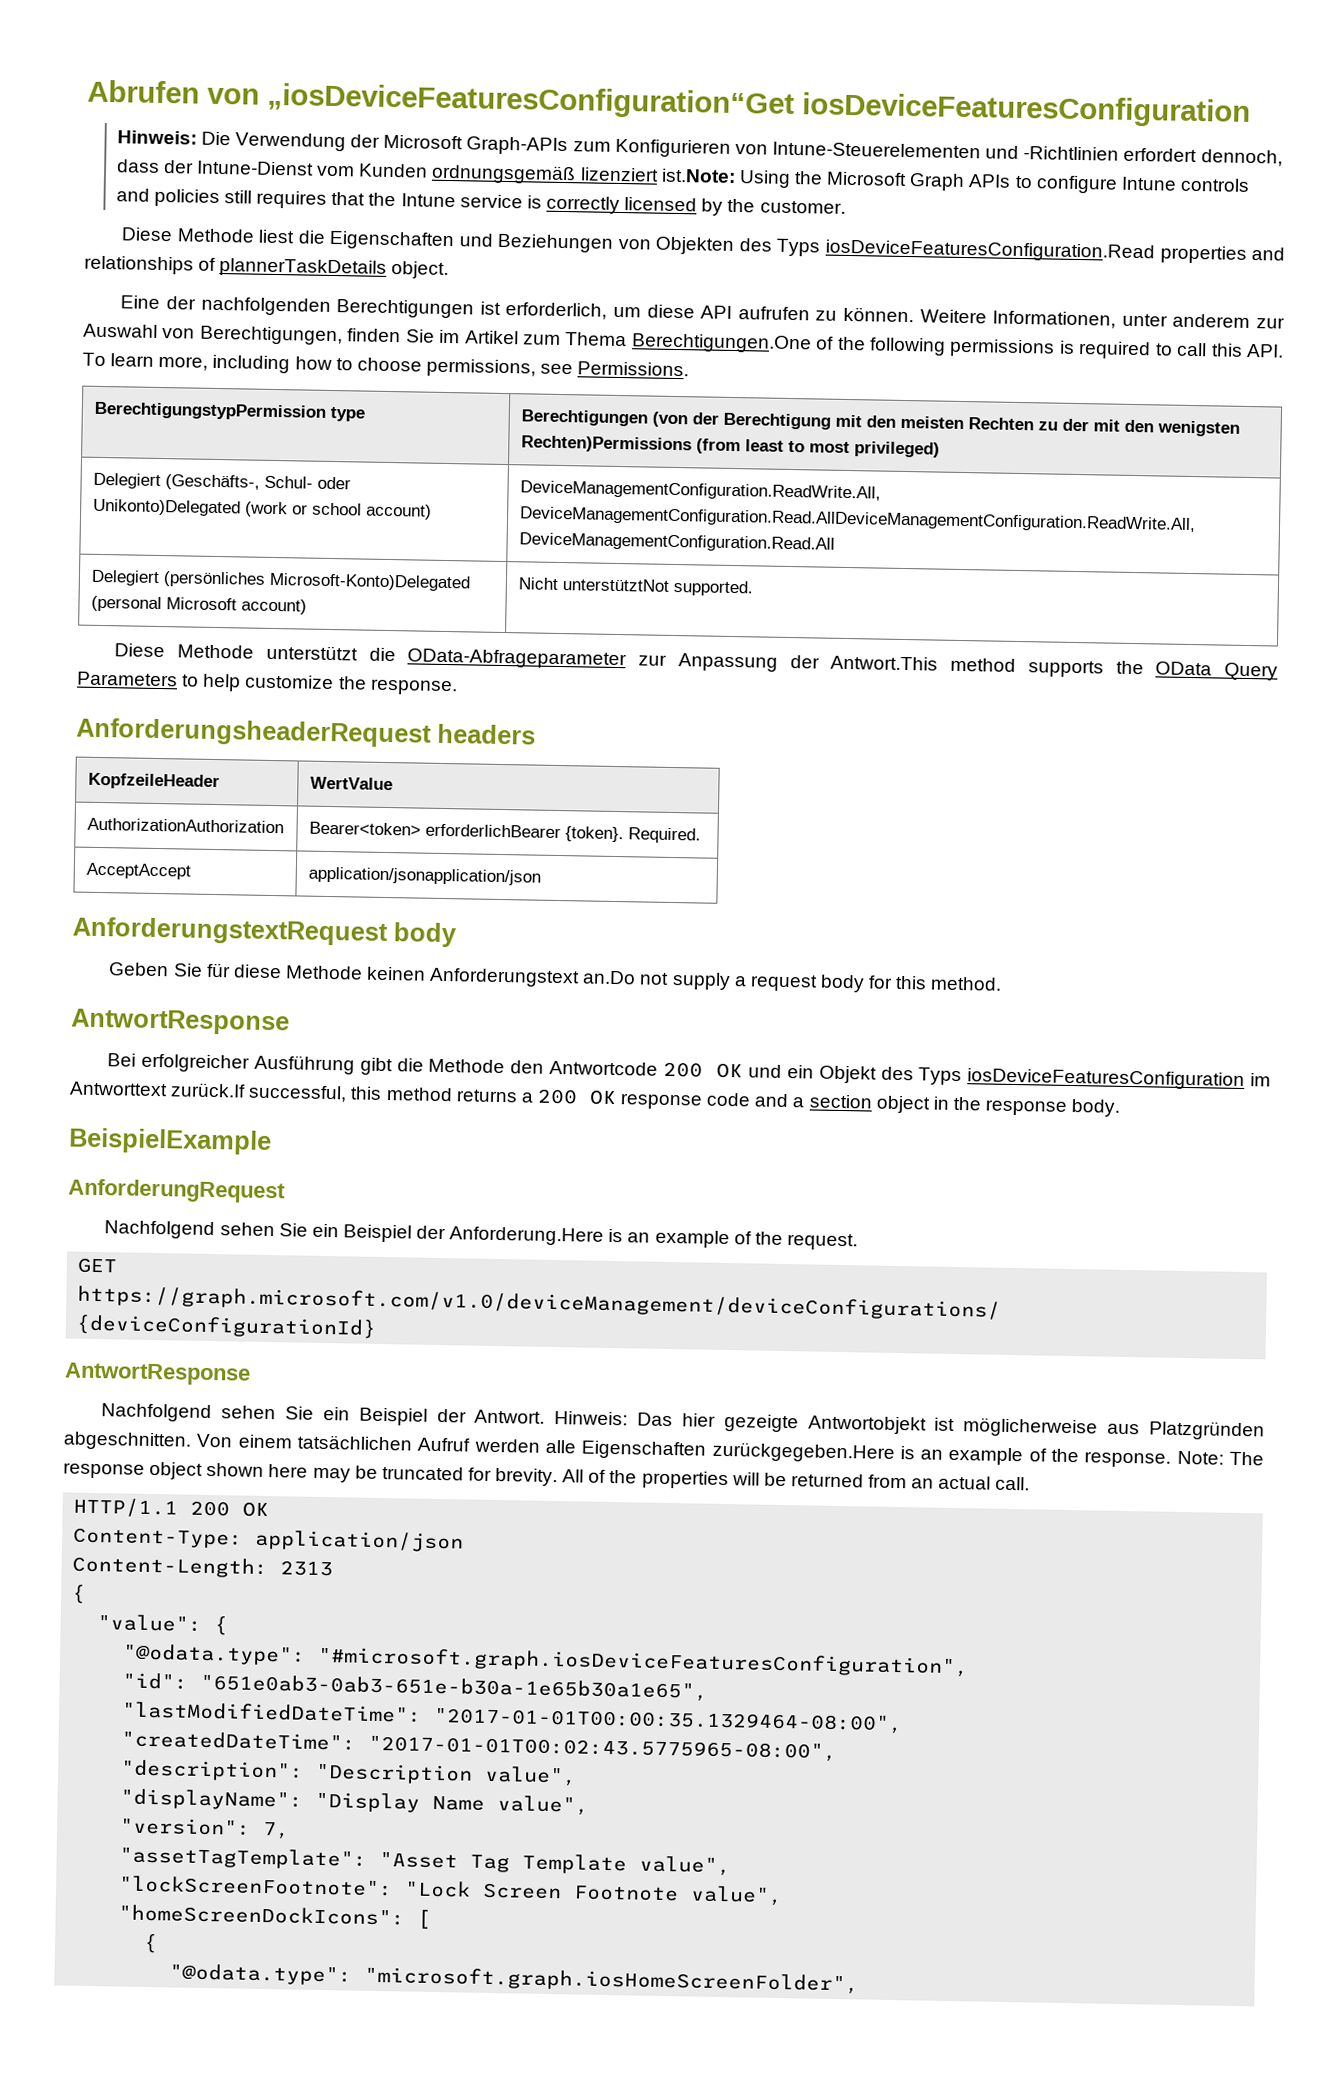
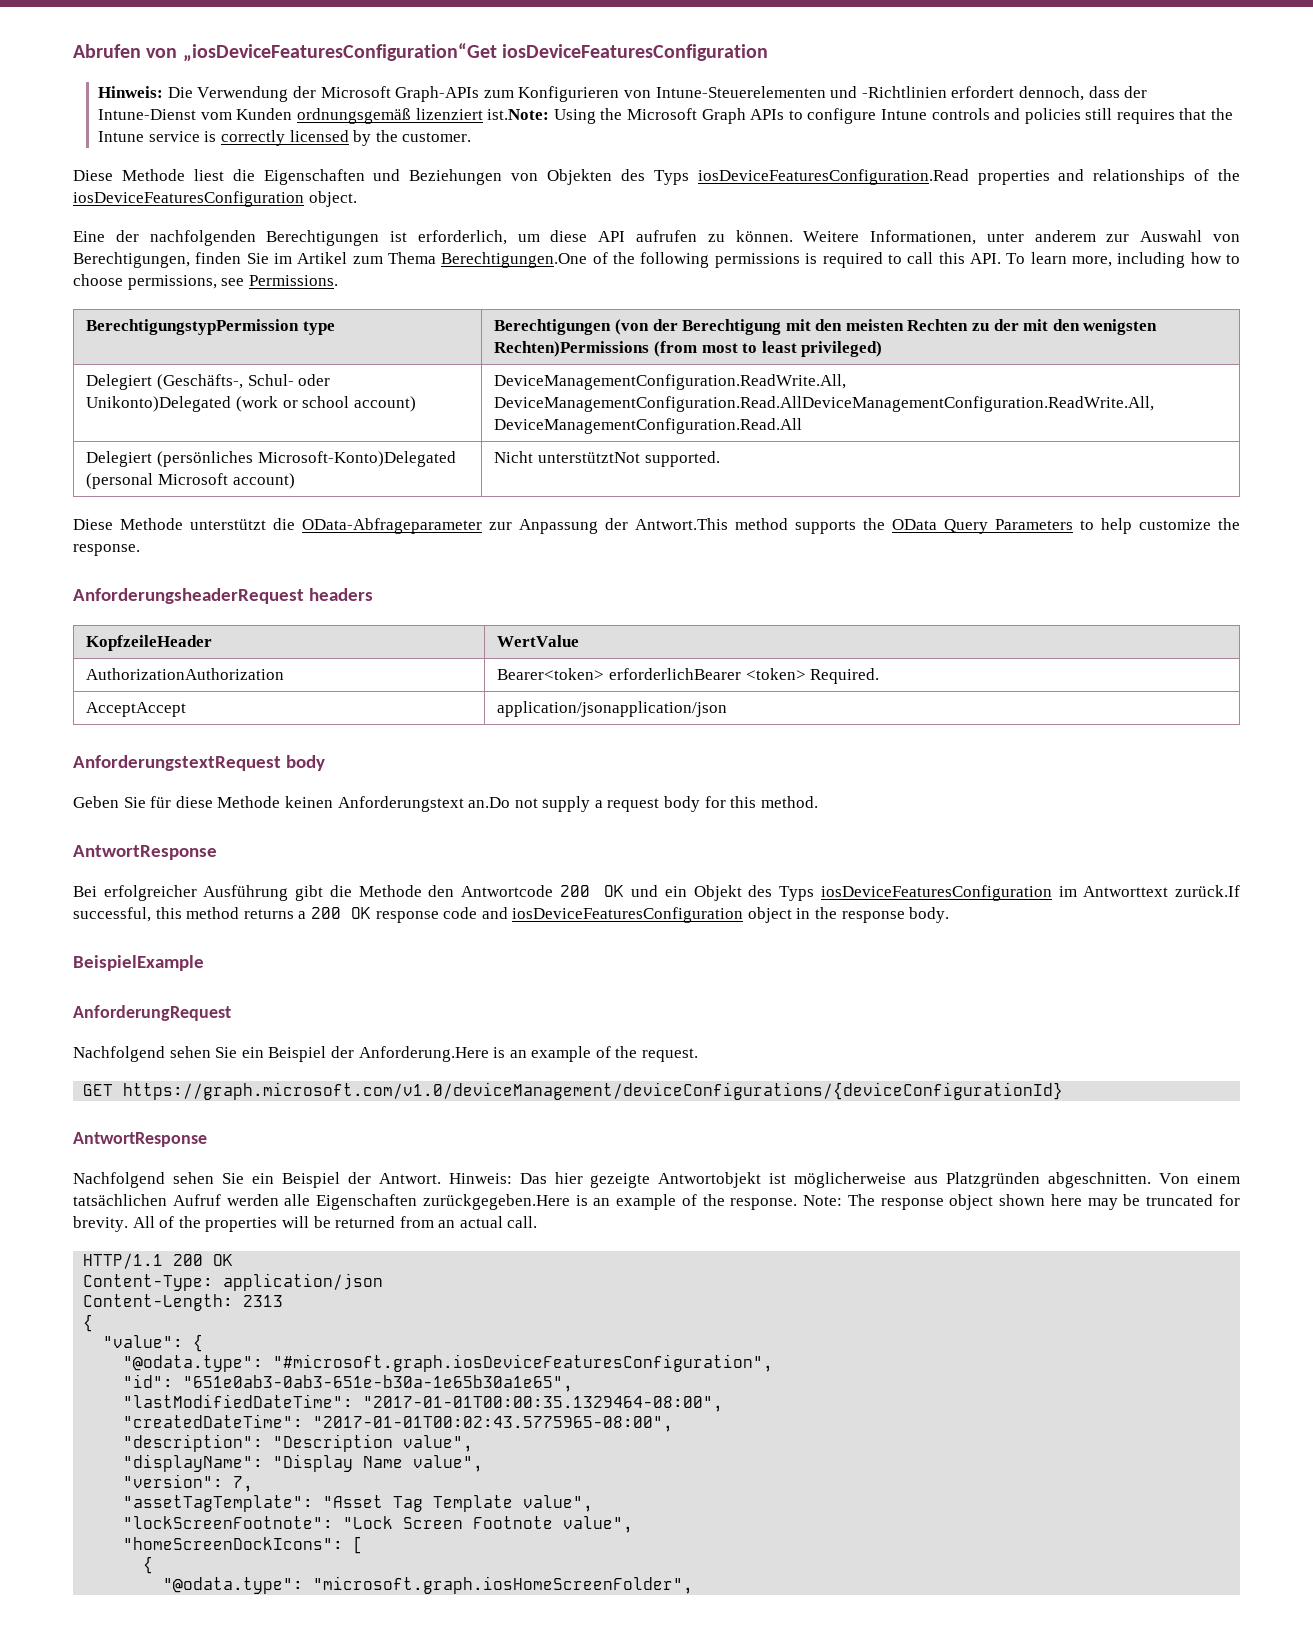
[219,258,388,278] plannerTaskDetails -> [1218,169,1240,181] [73,191,304,207] the iosDeviceFeaturesConfiguration
[744,439,850,454] least to most -> [701,341,797,353] most to least
[564,826,624,843] {token}. -> [745,668,806,680] <token>
[792,1094,873,1109] a section -> [512,907,744,923] iosDeviceFeaturesConfiguration

